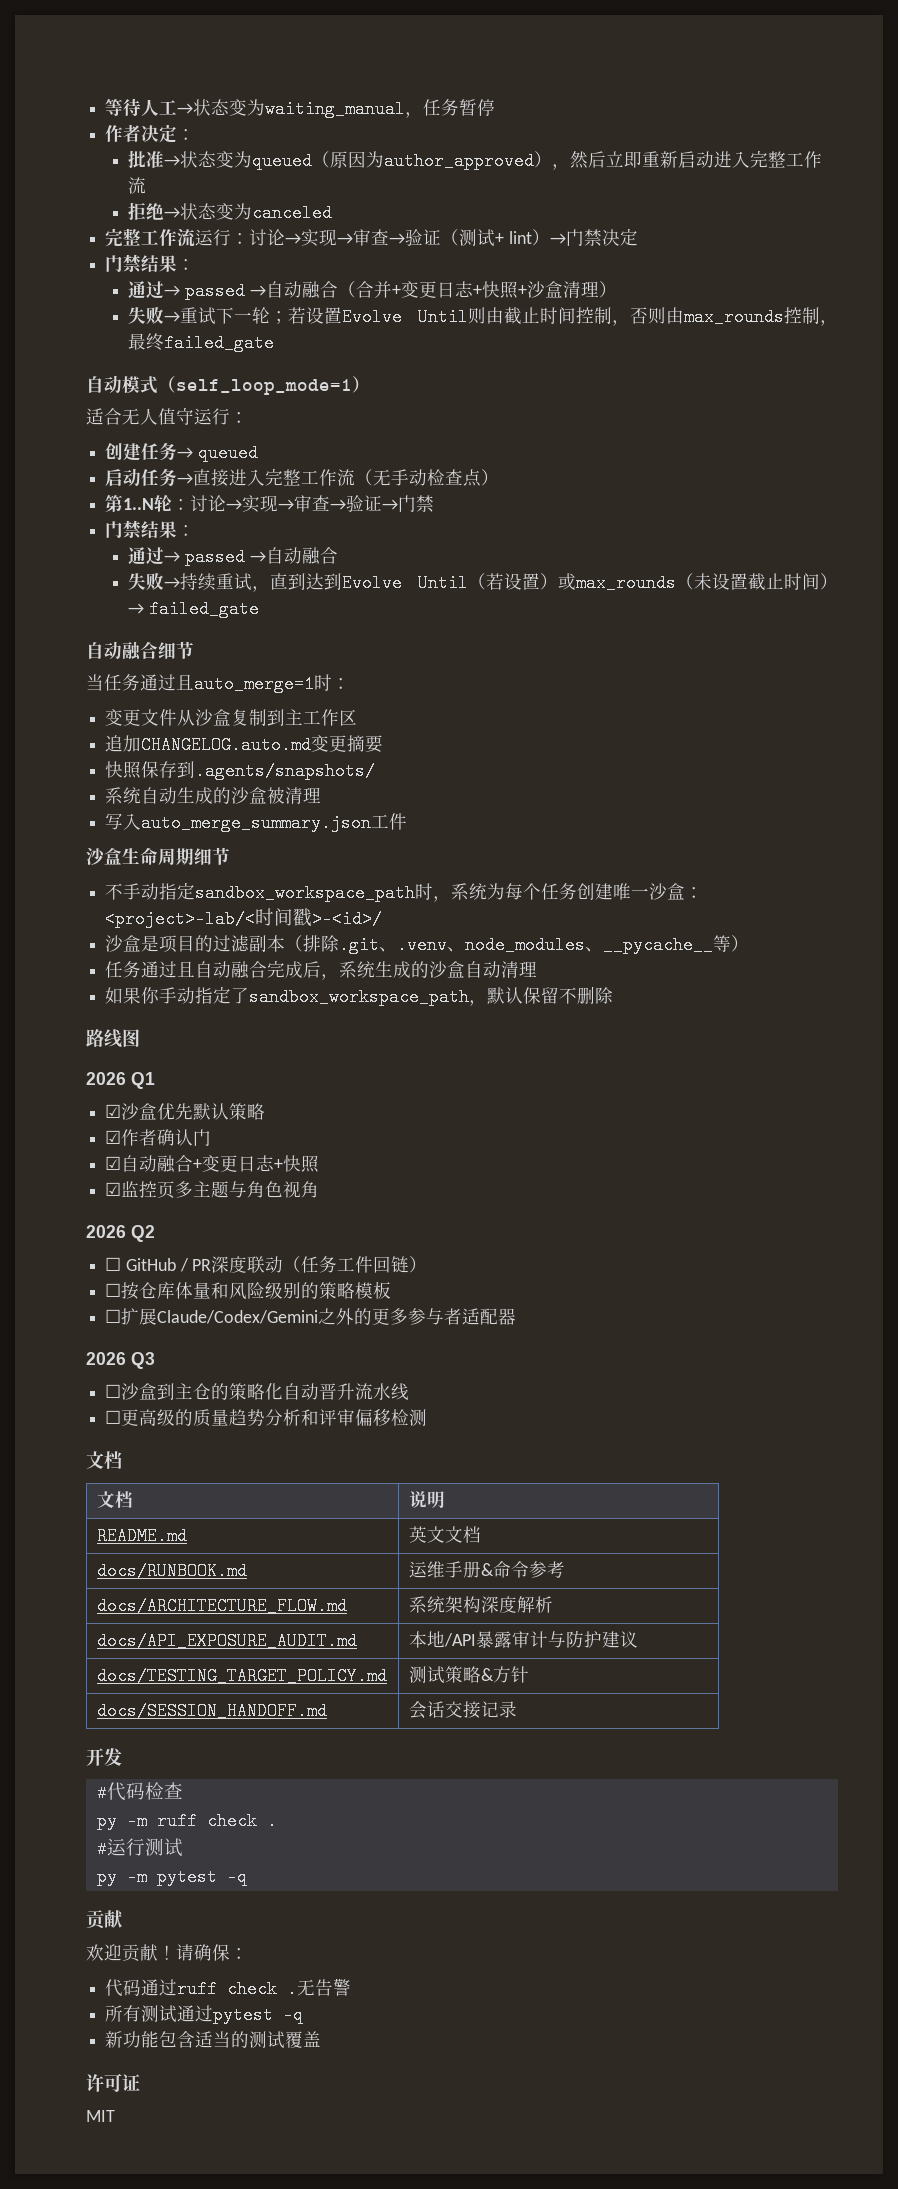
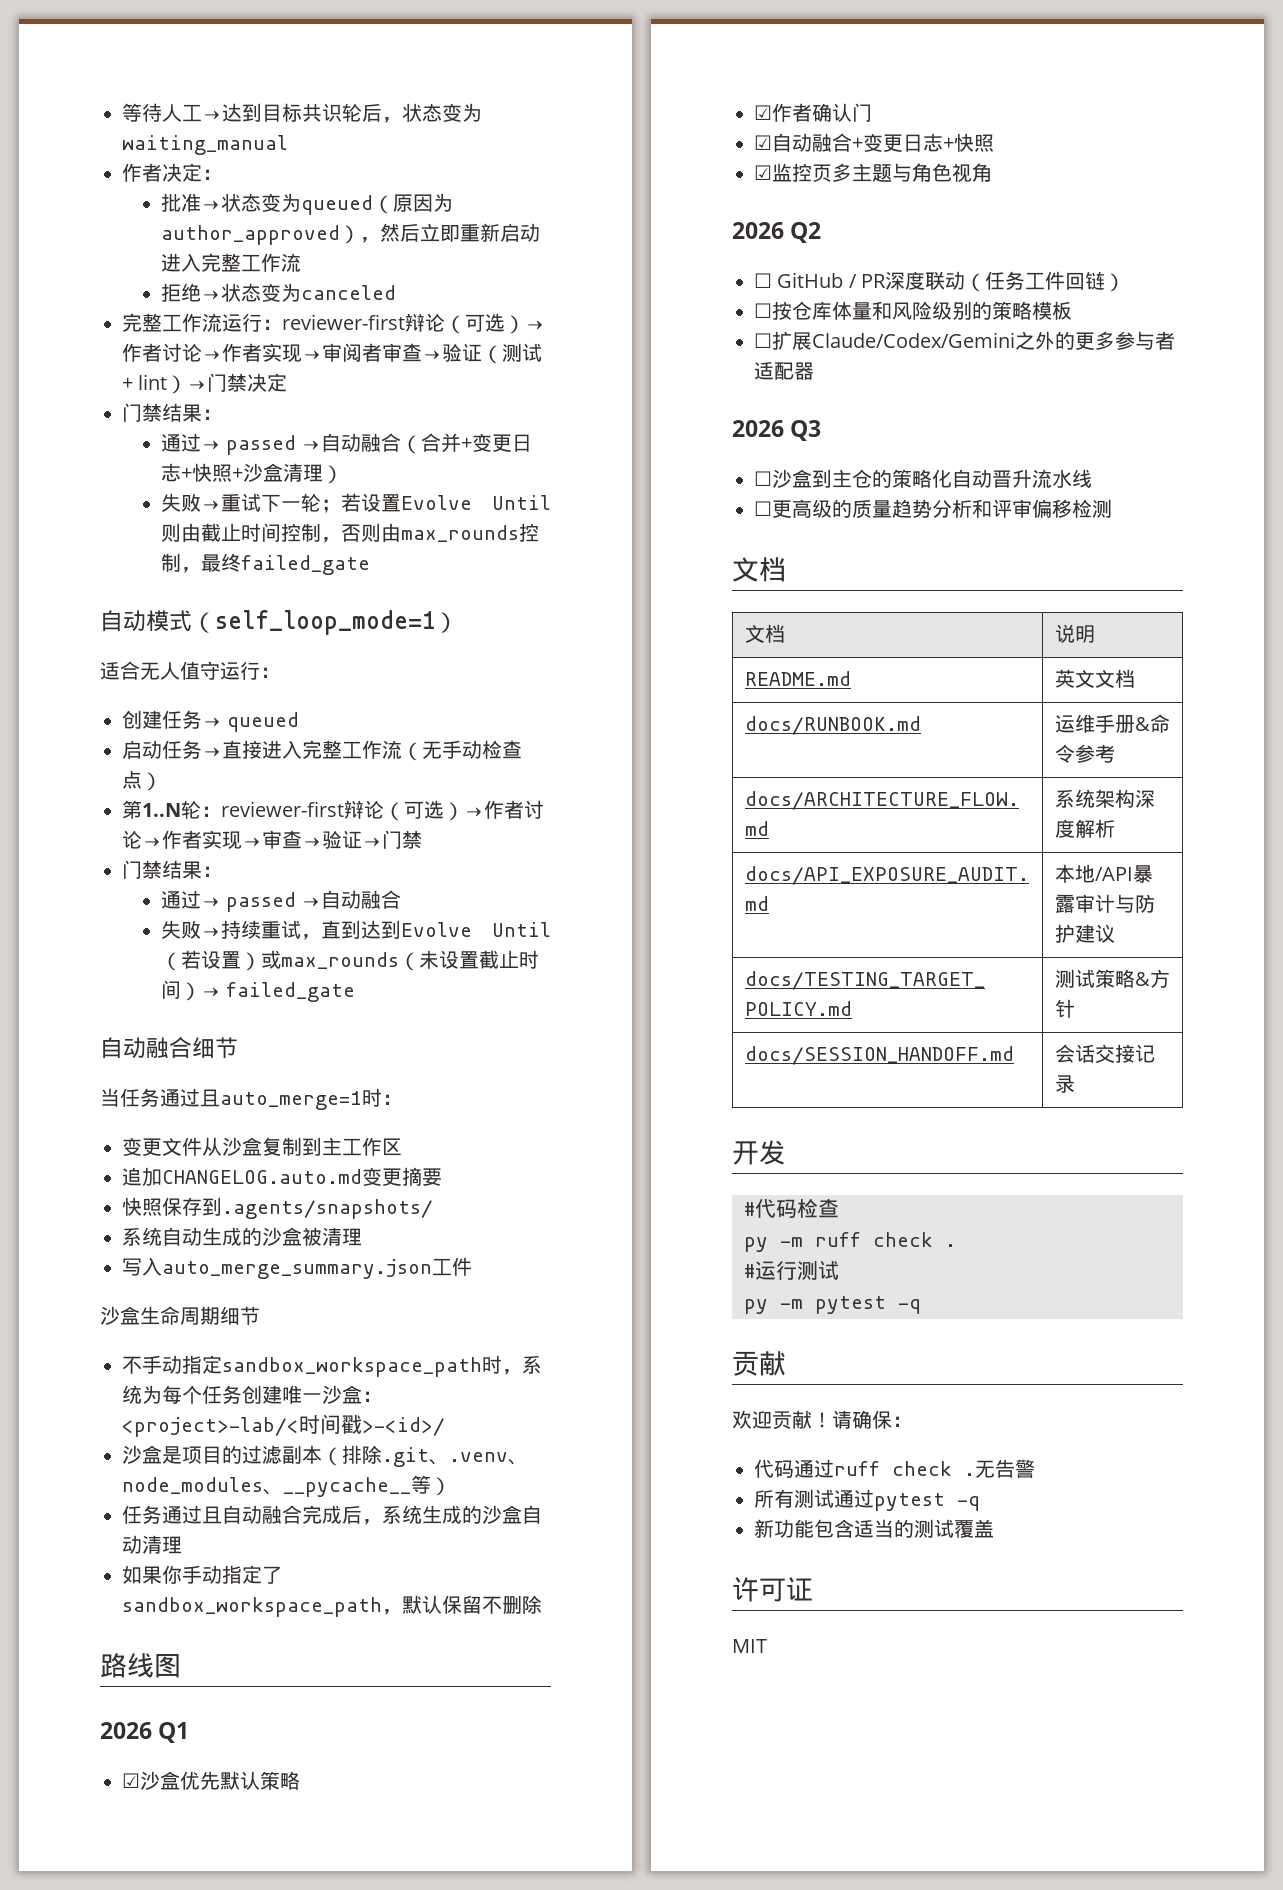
(194, 108) none -> [222,103,402,123] 达到目标共识轮后，
[405,99,496,118] ，任务暂停 -> (288, 145) none
[249,229,372,247] 讨论→实现→审 -> [282,313,545,334] [122,343,402,363] reviewer-first辩论（可选）→作者讨论→作者实现→审阅者审
[190,495,243,512] 讨论→ -> [221,800,544,821] [122,830,202,849] reviewer-first辩论（可选）→作者讨论→作者

